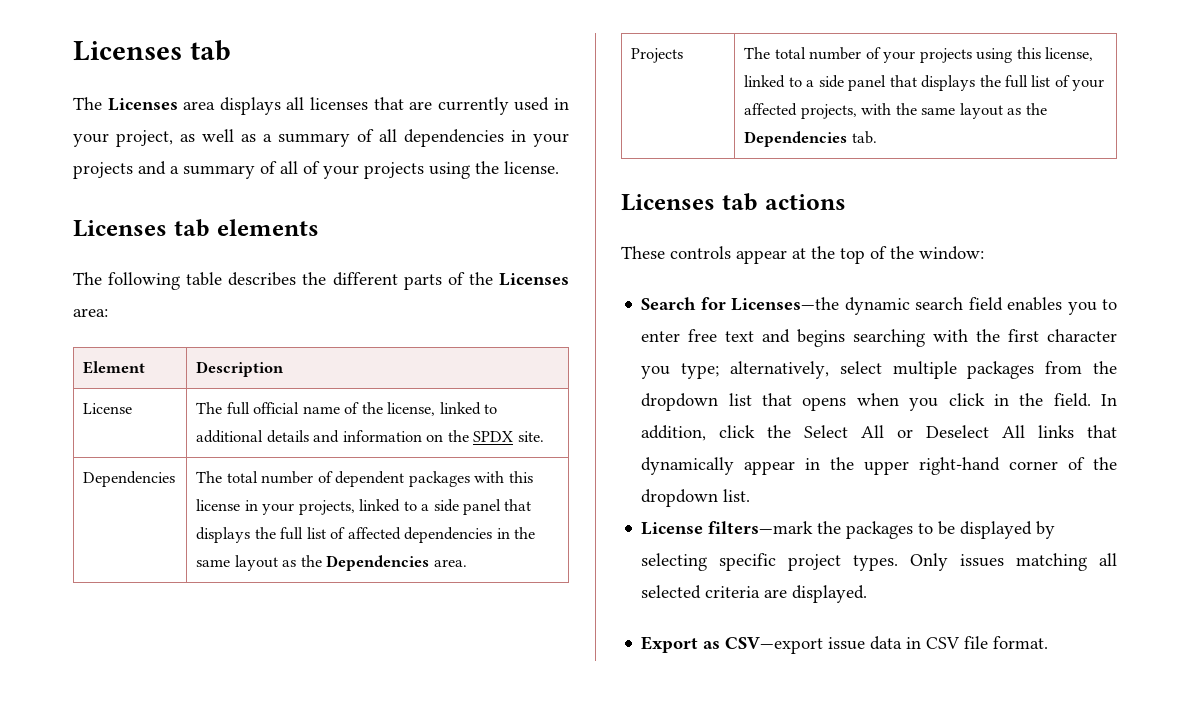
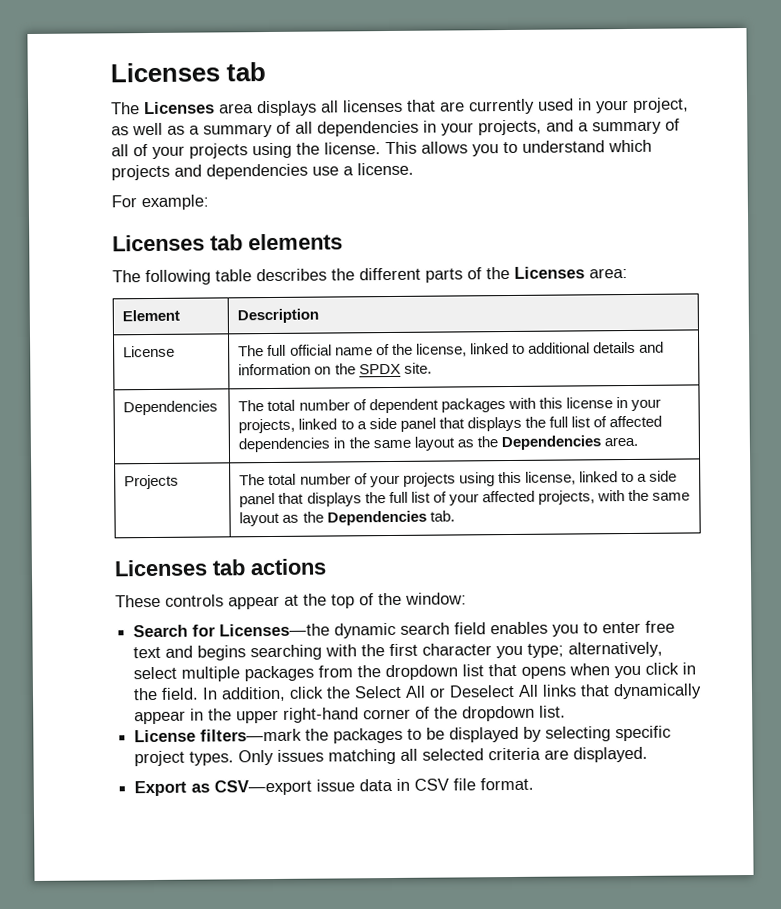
[73,162,133,179] projects -> [478,119,542,136] projects,
(559, 167) none -> [385,139,652,157] [111,162,414,181] [111,194,209,211] This allows you to understand which projects and dependencies use a license. // For example:

